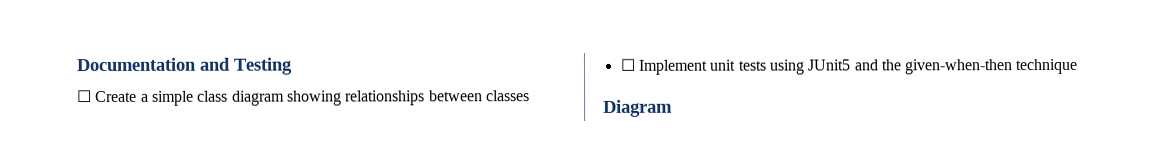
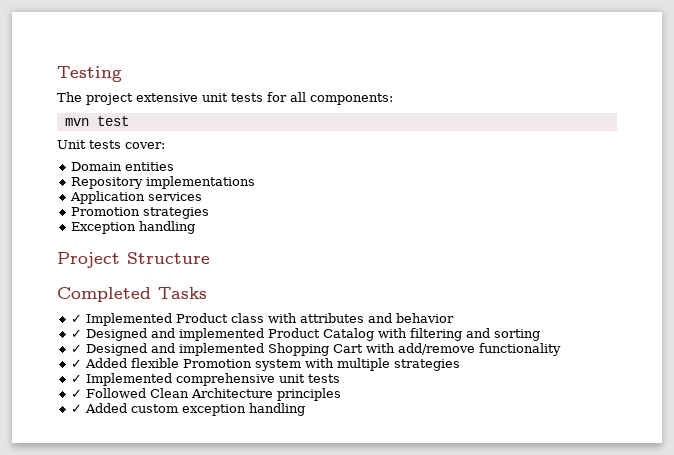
[76,57,230,72] Documentation and -> (57, 74) none
[77,90,530,106] [619,58,1079,75] [603,99,673,117] ☐ Create a simple class diagram showing relationships between classes // ☐ Implement unit tests using JUnit5 and the given-when-then technique // Diagram -> [57,92,393,105] [64,116,129,126] [57,140,165,149] [70,162,174,171] [70,176,255,189] [69,191,202,204] [70,207,209,219] [70,221,195,234] [57,252,210,268] [57,287,207,302] [70,313,454,326] [70,328,540,341] [70,343,561,356] [70,358,460,371] [70,373,340,386] [70,388,341,401] [70,403,305,416] The project extensive unit tests for all components: // mvn test // Unit tests cover: // Domain entities // Repository implementations // Application services // Promotion strategies // Exception handling // Project Structure // Completed Tasks // ✓ Implemented Product class with attributes and behavior // ✓ Designed and implemented Product Catalog with filtering and sorting // ✓ Designed and implemented Shopping Cart with add/remove functionality // ✓ Added flexible Promotion system with multiple strategies // ✓ Implemented comprehensive unit tests // ✓ Followed Clean Architecture principles // ✓ Added custom exception handling

